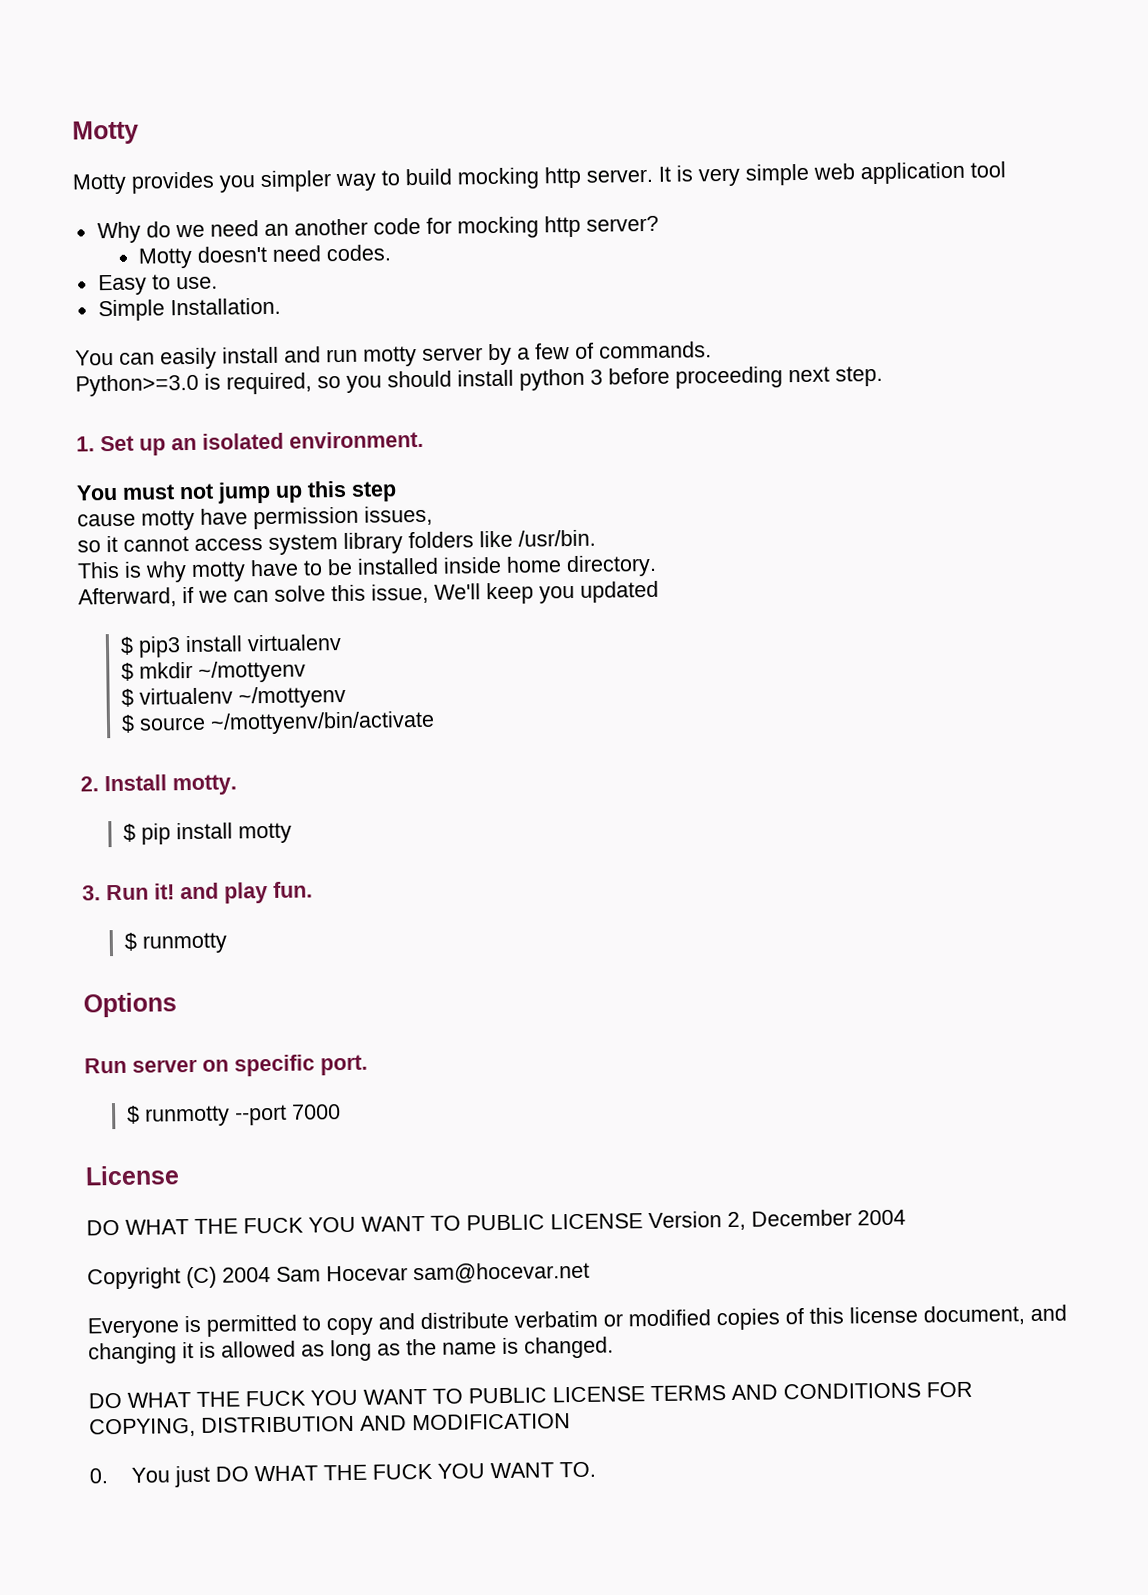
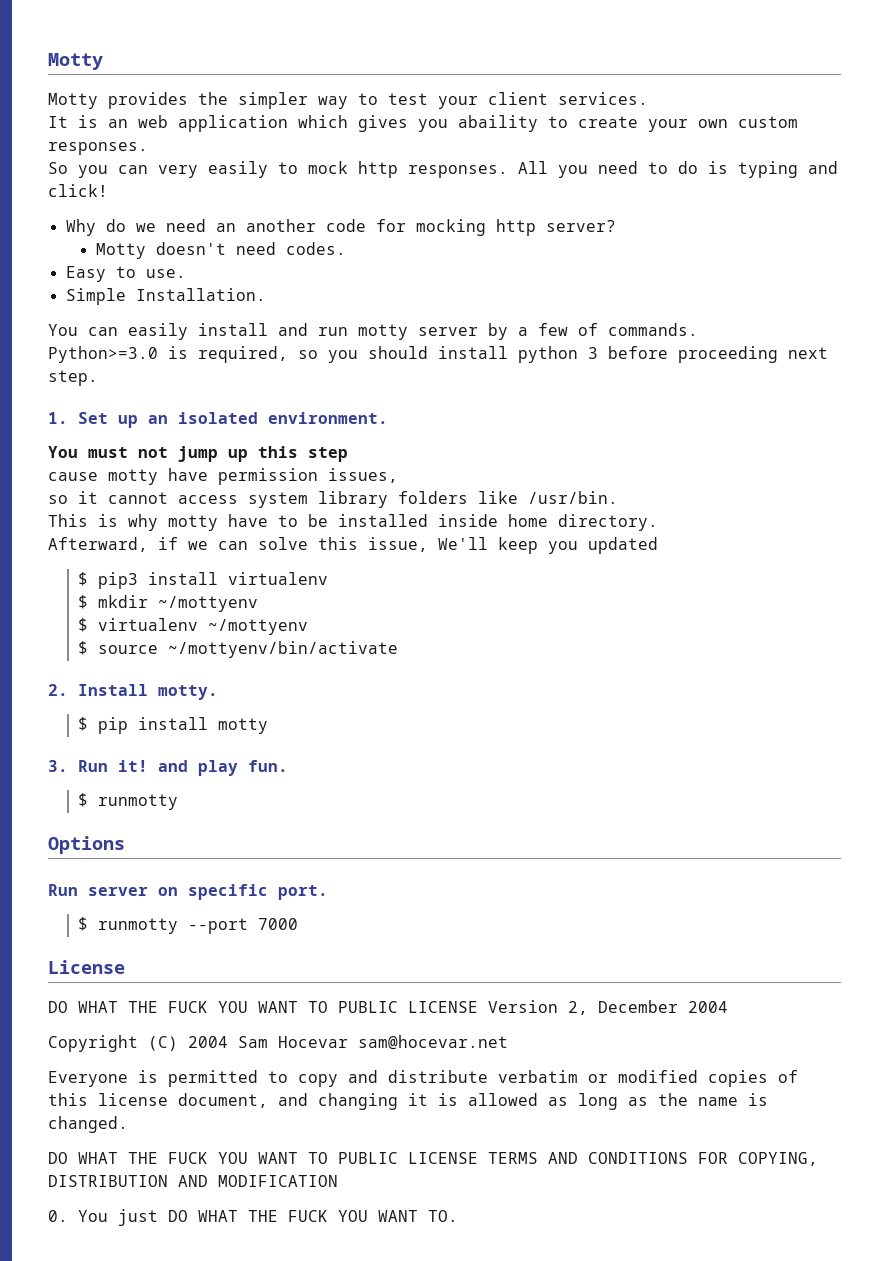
[219,175,256,193] you -> [198,92,228,105] the
[405,161,1006,190] build mocking http server. It is very simple web application tool -> [388,92,648,109] [48,115,798,132] [48,142,148,155] [48,161,838,178] [48,184,108,197] test your client services. // It is an web application which gives you abaility to create your own custom responses. // So you can very easily to mock http responses. All you need to do is typing and click!

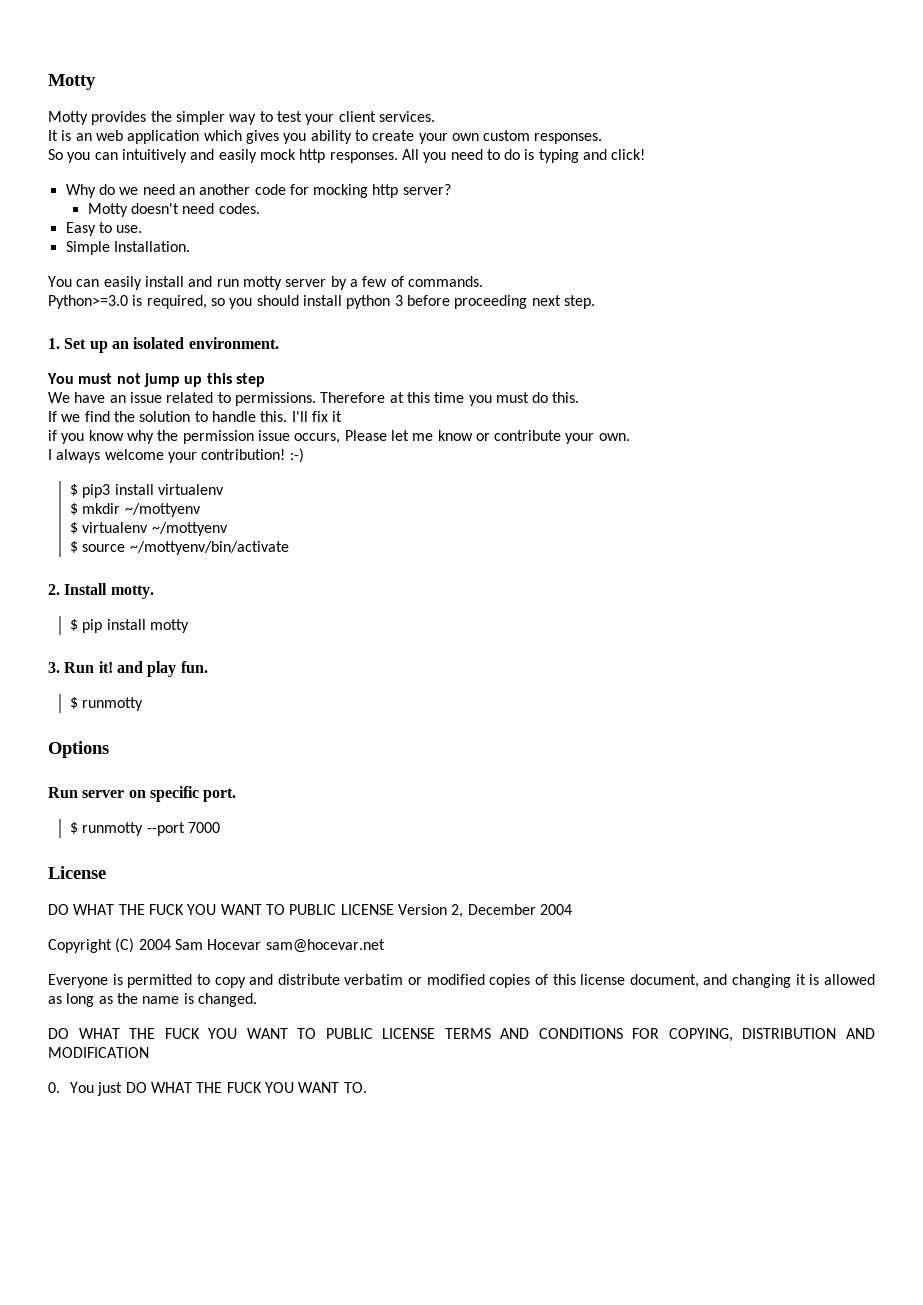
[458,115,538,132] abaility -> [310,130,352,144] ability
[158,161,298,178] very easily to -> [121,149,257,163] intuitively and easily
[48,468,398,485] [48,491,618,508] [48,514,658,531] [48,537,658,554] cause motty have permission issues, // so it cannot access system library folders like /usr/bin. // This is why motty have to be installed inside home directory. // Afterward, if we can solve this issue, We'll keep you updated -> [48,392,580,406] [48,411,343,422] [48,430,630,444] [48,448,304,463] We have an issue related to permissions. Therefore at this time you must do this. // If we find the solution to handle this. I'll fix it // if you know why the permission issue occurs, Please let me know or contribute your own. // I always welcome your contribution! :-)

